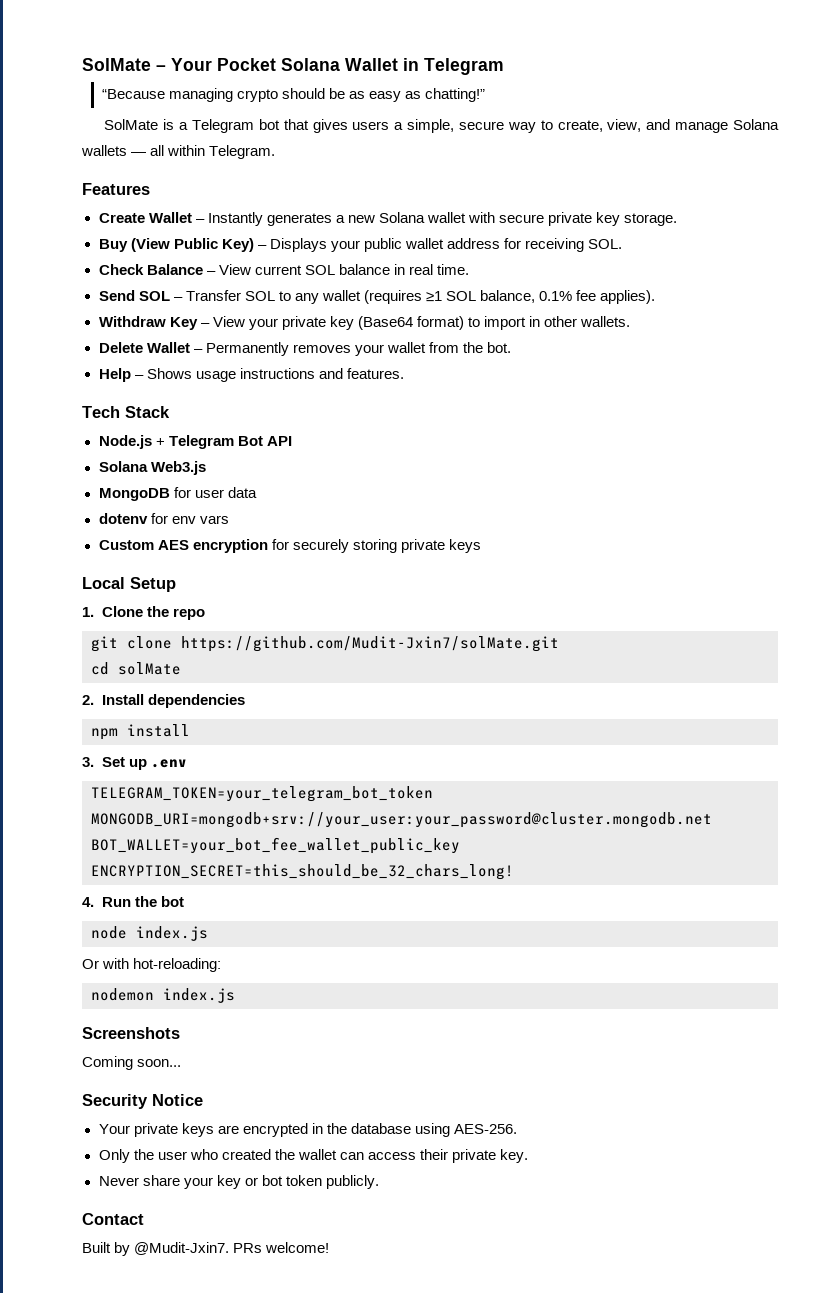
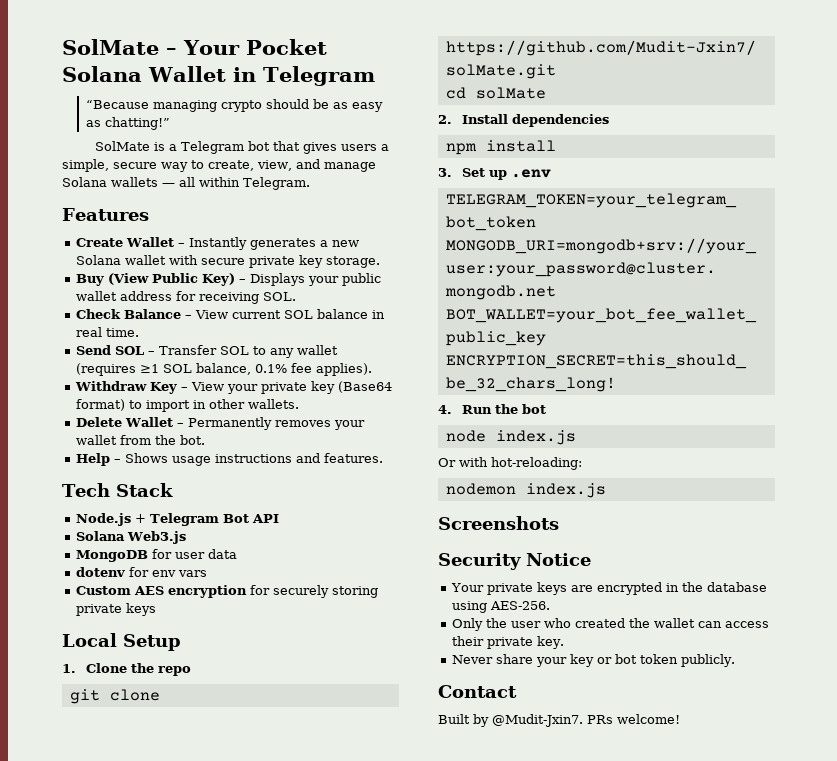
[82,1056,182,1070] // Coming soon... -> (559, 523) none

